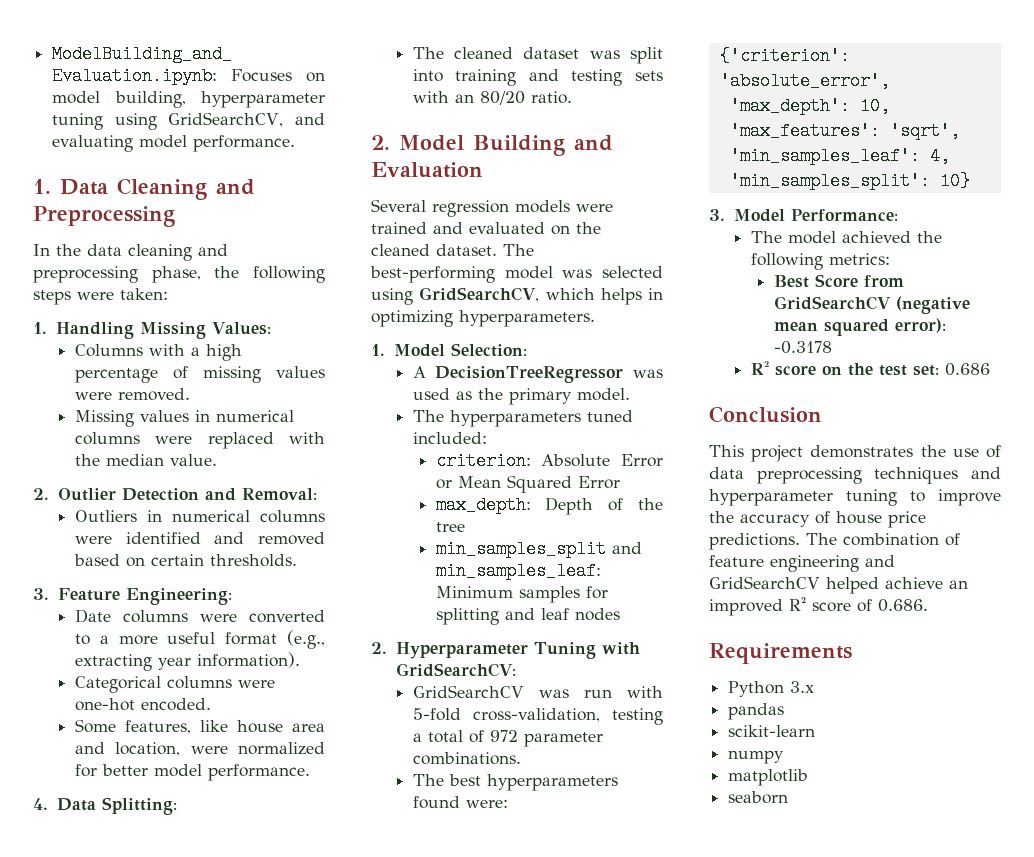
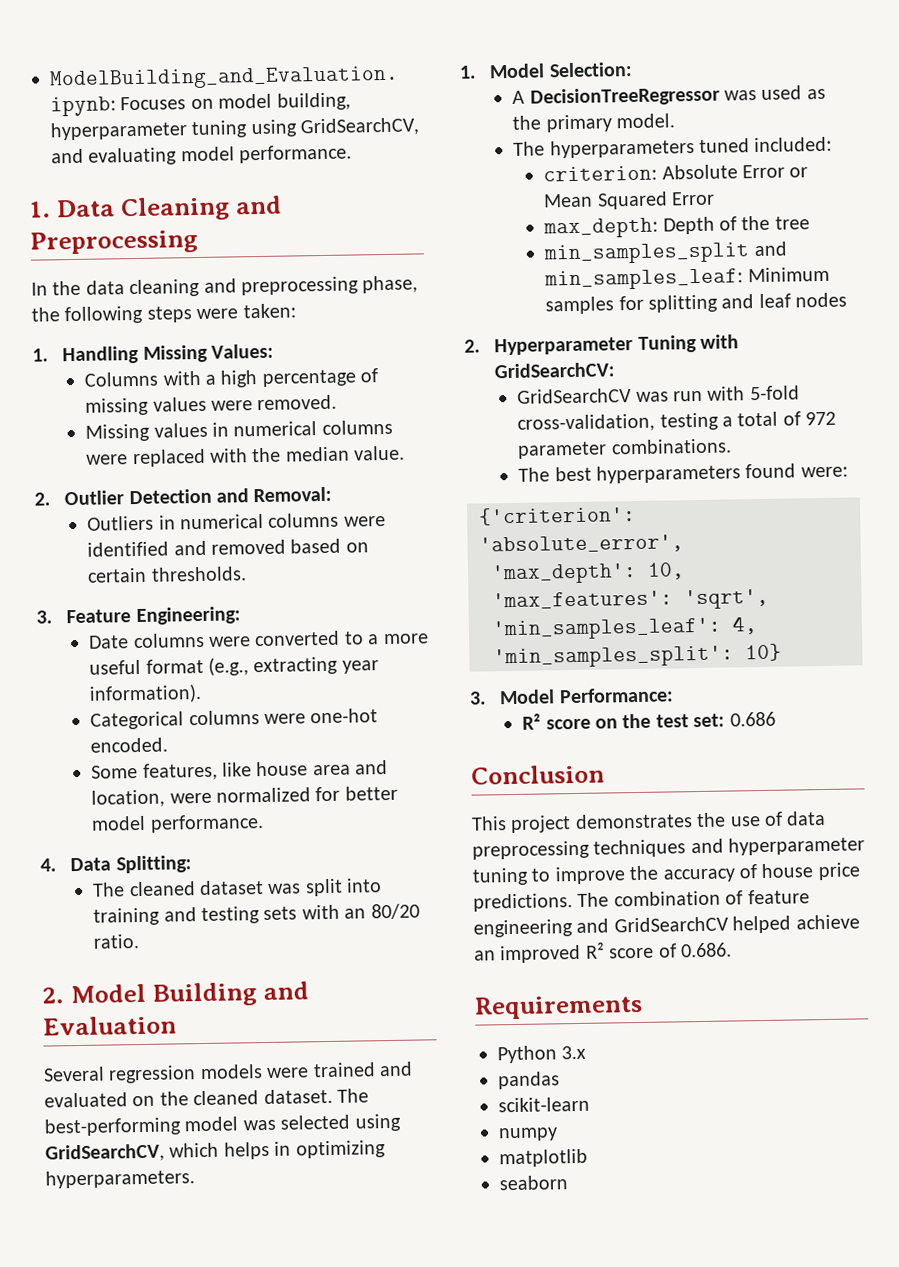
[750,231,942,244] [750,253,890,270] [773,274,904,288] [773,296,970,314] [773,318,946,336] [773,341,832,354] // The model achieved the following metrics: // Best Score from GridSearchCV (negative mean squared error): -0.3178 -> (674, 695) none

